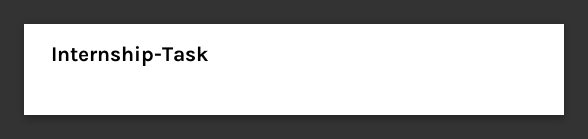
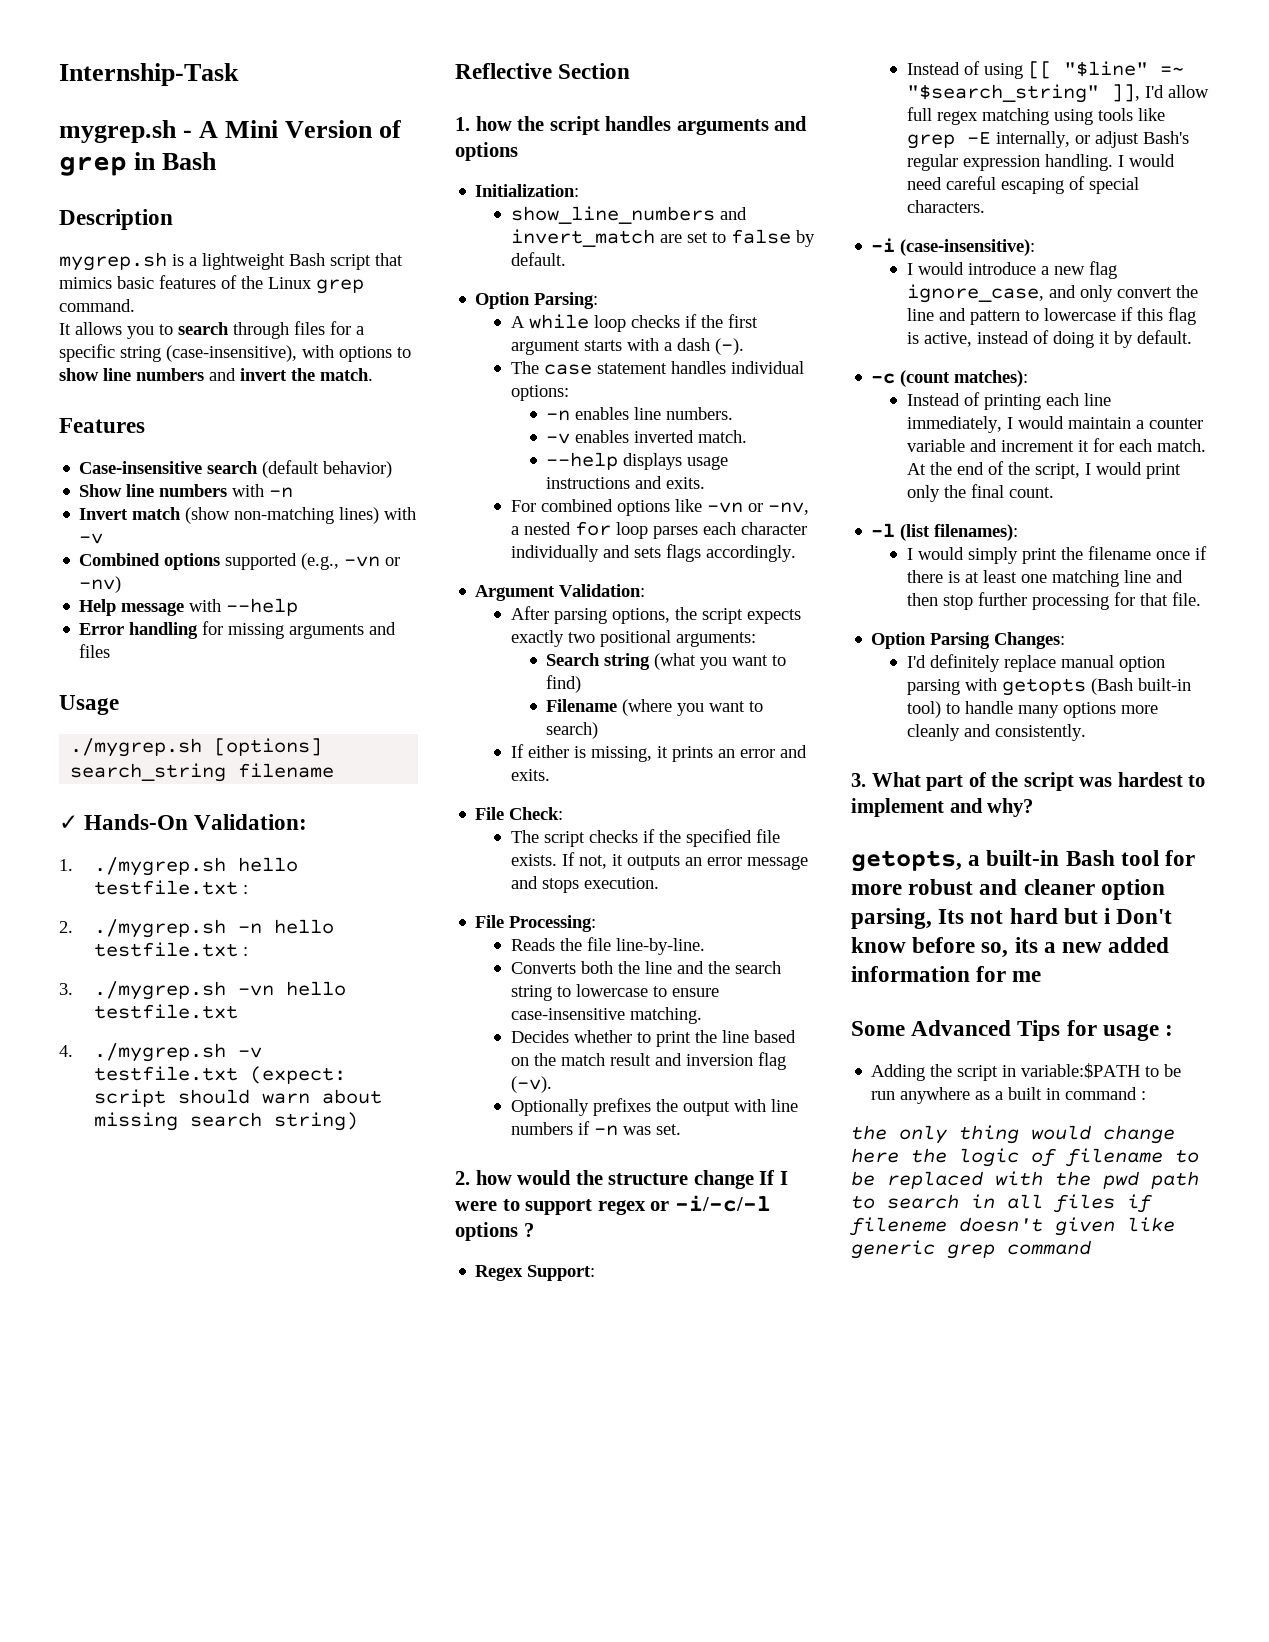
(209, 56) none -> [59,120,402,143] [59,152,218,176] [59,209,173,230] [59,252,403,271] [59,275,364,294] [59,299,135,312] [59,321,364,339] [59,344,411,362] [59,368,373,381] [59,418,145,433] [79,460,393,478] [79,484,294,498] [79,507,417,524] [79,533,104,544] [79,553,401,570] [79,576,122,593] [79,598,299,616] [79,621,397,639] [79,644,111,658] [59,695,119,715] [70,738,323,757] [70,763,335,782] [59,814,308,830] [59,857,299,876] [94,880,249,895] [59,919,335,938] [94,942,249,957] [59,981,347,1000] [94,1004,239,1019] [59,1043,263,1062] [94,1066,347,1084] [94,1089,383,1107] [94,1112,359,1131] [455,63,631,79] [455,116,808,135] [455,142,518,161] [475,184,580,197] [510,206,747,224] [510,229,815,247] [510,252,566,266] [475,292,599,309] [510,314,758,332] [510,338,744,355] [510,361,804,375] [510,385,569,401] [546,407,734,421] [546,430,748,444] [546,452,729,470] [546,476,706,489] [510,499,809,516] [510,521,807,539] [510,544,796,562] [475,584,646,601] [510,606,801,624] [510,630,756,647] [546,653,787,670] [546,675,582,693] [546,699,764,716] [546,722,599,739] [510,744,807,762] [510,769,550,781] [475,807,564,820] [510,829,780,847] [510,852,808,870] [510,876,659,893] [475,915,597,932] [510,937,705,955] [510,961,781,974] [510,984,719,1001] [510,1007,702,1024] [510,1030,796,1047] [510,1052,786,1070] [510,1076,552,1093] [510,1098,798,1116] [510,1121,681,1136] [455,1170,788,1189] [455,1195,771,1215] [455,1222,534,1241] [475,1265,596,1281] [906,61,1184,79] [906,84,1209,103] [906,107,1165,125] [906,131,1189,149] [906,154,1175,171] [906,176,1139,194] [906,200,985,213] [871,238,1036,256] [906,261,1117,279] [906,284,1198,303] [906,307,1196,325] [906,330,1192,348] [871,370,1029,387] [906,392,1111,410] [906,416,1203,433] [906,438,1206,452] [906,461,1181,479] [906,484,1054,502] [871,523,1019,541] [906,546,1207,564] [906,570,1183,587] [906,592,1201,610] [871,632,1066,649] [906,654,1165,672] [906,678,1191,696] [906,701,1158,718] [906,724,1086,741] [851,772,1206,791] [851,798,1034,817] [851,850,1196,872] [851,879,1165,900] [851,908,1173,929] [851,937,1170,958] [851,966,1042,982] [851,1020,1174,1041] [871,1063,1182,1081] [871,1087,1147,1104] [851,1125,1175,1144] [851,1148,1199,1167] [851,1171,1199,1189] [851,1194,1153,1213] [849,1217,1175,1236] [851,1240,1091,1259] // mygrep.sh - A Mini Version of grep in Bash // Description // mygrep.sh is a lightweight Bash script that mimics basic features of the Linux grep command. // It allows you to search through files for a specific string (case-insensitive), with options to show line numbers and invert the match. // Features // Case-insensitive search (default behavior) // Show line numbers with -n // Invert match (show non-matching lines) with -v // Combined options supported (e.g., -vn or -nv) // Help message with --help // Error handling for missing arguments and files // Usage // ./mygrep.sh [options] search_string filename // ✓ Hands-On Validation: // 1. ./mygrep.sh hello testfile.txt : // 2. ./mygrep.sh -n hello testfile.txt : // 3. ./mygrep.sh -vn hello testfile.txt // 4. ./mygrep.sh -v testfile.txt (expect: script should warn about missing search string) // Reflective Section // 1. how the script handles arguments and options // Initialization: // show_line_numbers and invert_match are set to false by default. // Option Parsing: // A while loop checks if the first argument starts with a dash (-). // The case statement handles individual options: // -n enables line numbers. // -v enables inverted match. // --help displays usage instructions and exits. // For combined options like -vn or -nv, a nested for loop parses each character individually and sets flags accordingly. // Argument Validation: // After parsing options, the script expects exactly two positional arguments: // Search string (what you want to find) // Filename (where you want to search) // If either is missing, it prints an error and exits. // File Check: // The script checks if the specified file exists. If not, it outputs an error message and stops execution. // File Processing: // Reads the file line-by-line. // Converts both the line and the search string to lowercase to ensure case-insensitive matching. // Decides whether to print the line based on the match result and inversion flag (-v). // Optionally prefixes the output with line numbers if -n was set. // 2. how would the structure change If I were to support regex or -i/-c/-l options ? // Regex Support: // Instead of using [[ "$line" =~ "$search_string" ]], I'd allow full regex matching using tools like grep -E internally, or adjust Bash's regular expression handling. I would need careful escaping of special characters. // -i (case-insensitive): // I would introduce a new flag ignore_case, and only convert the line and pattern to lowercase if this flag is active, instead of doing it by default. // -c (count matches): // Instead of printing each line immediately, I would maintain a counter variable and increment it for each match. At the end of the script, I would print only the final count. // -l (list filenames): // I would simply print the filename once if there is at least one matching line and then stop further processing for that file. // Option Parsing Changes: // I'd definitely replace manual option parsing with getopts (Bash built-in tool) to handle many options more cleanly and consistently. // 3. What part of the script was hardest to implement and why? // getopts, a built-in Bash tool for more robust and cleaner option parsing, Its not hard but i Don't know before so, its a new added information for me // Some Advanced Tips for usage : // Adding the script in variable:$PATH to be run anywhere as a built in command : // the only thing would change here the logic of filename to be replaced with the pwd path to search in all files if fileneme doesn't given like generic grep command

